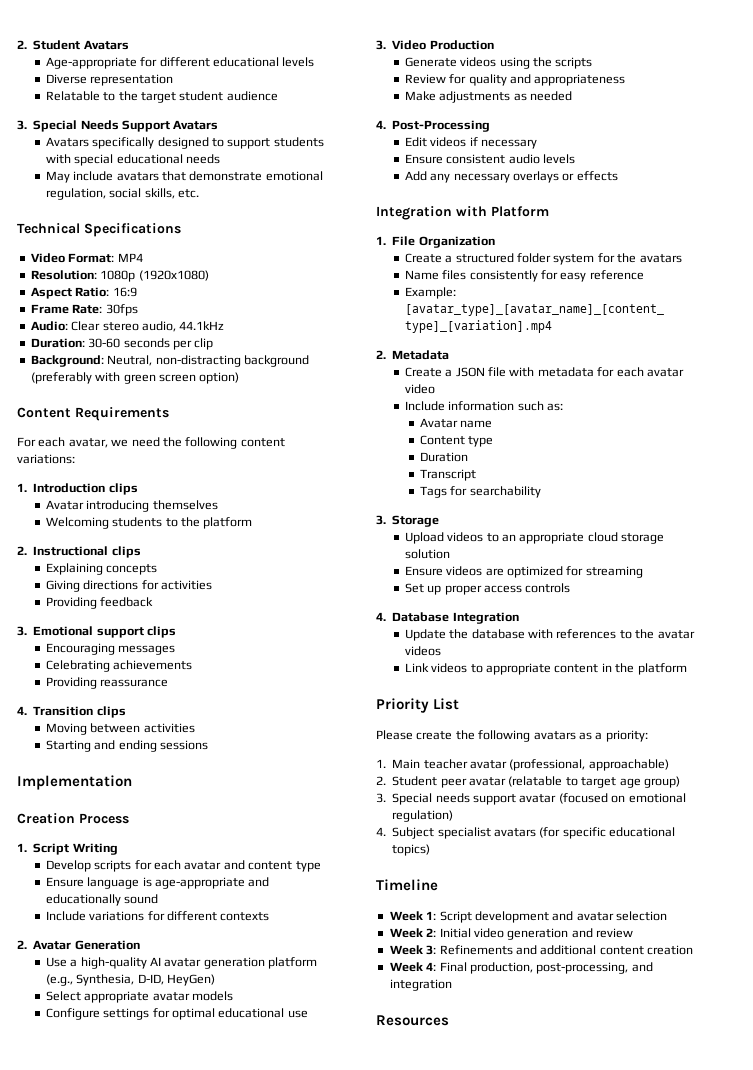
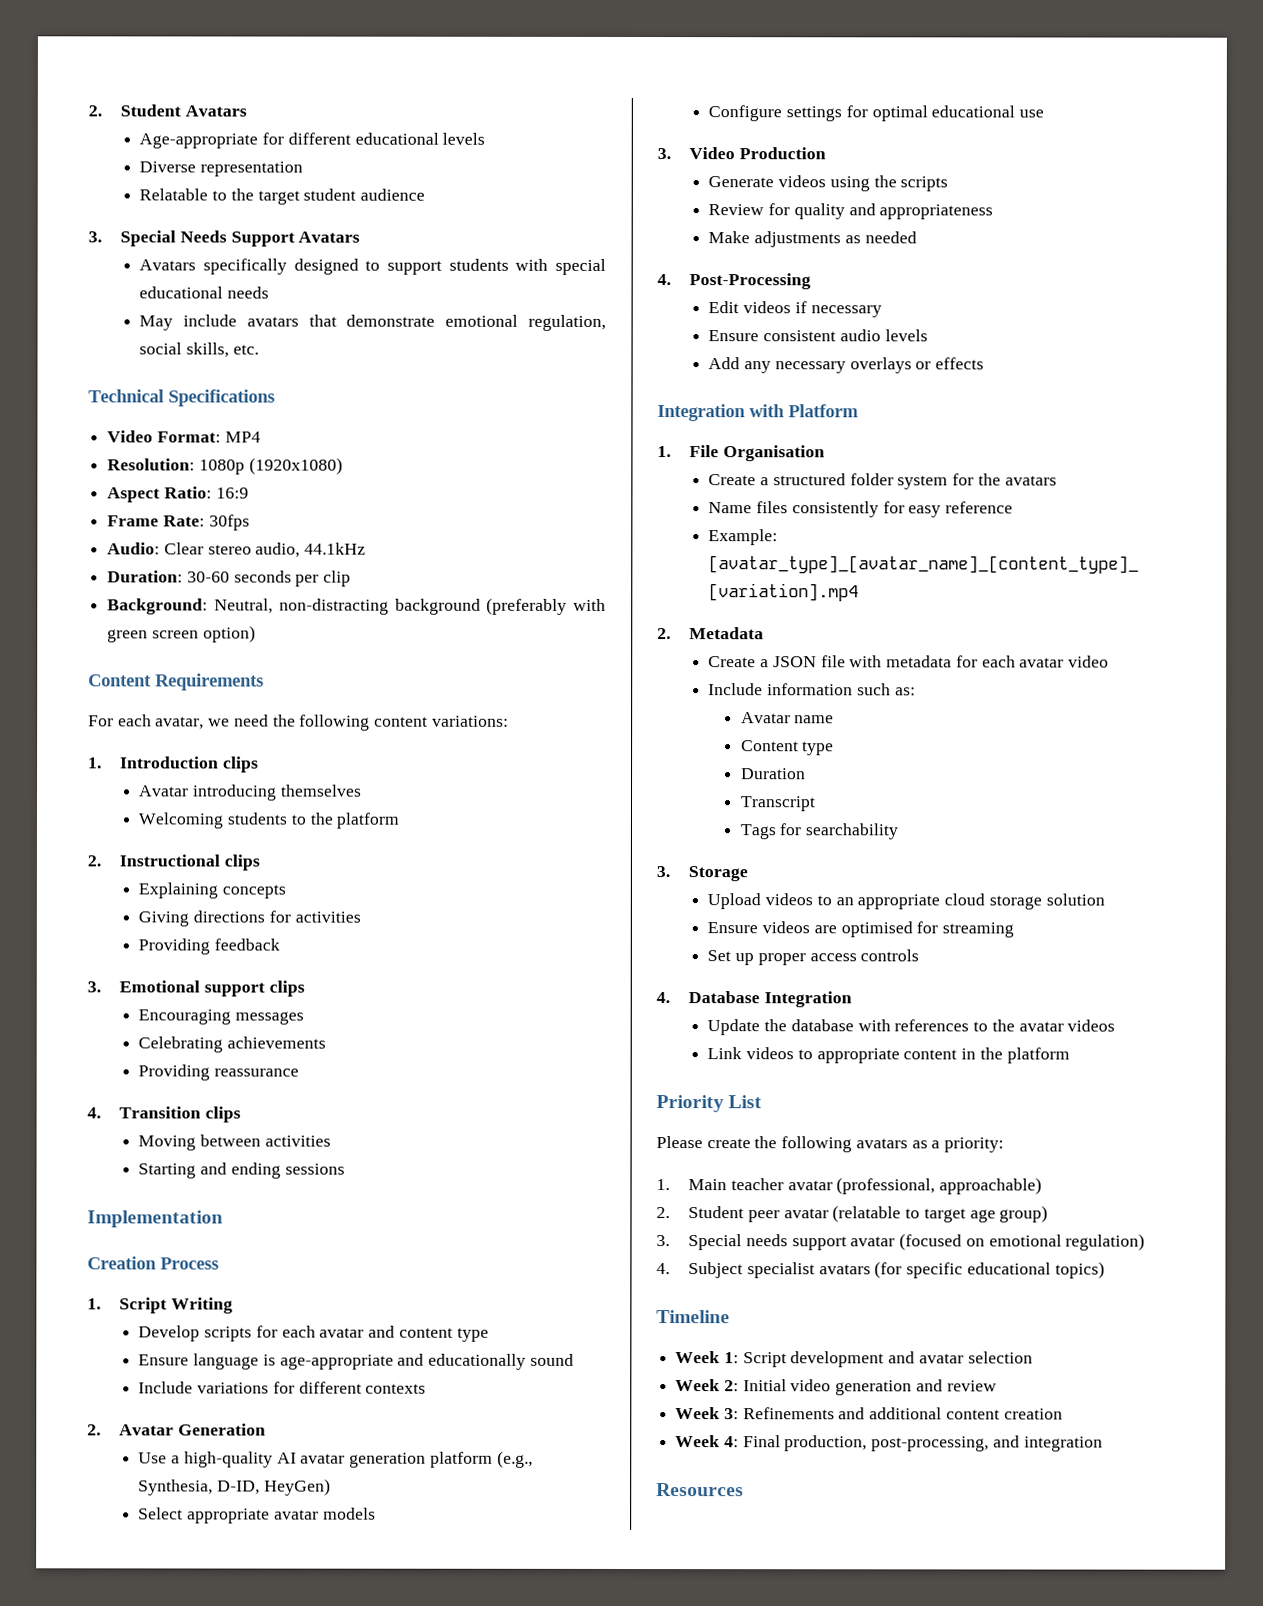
[418,236,495,248] Organization -> [722,445,825,462] Organisation
[507,566,564,578] optimized -> [840,921,913,938] optimised

